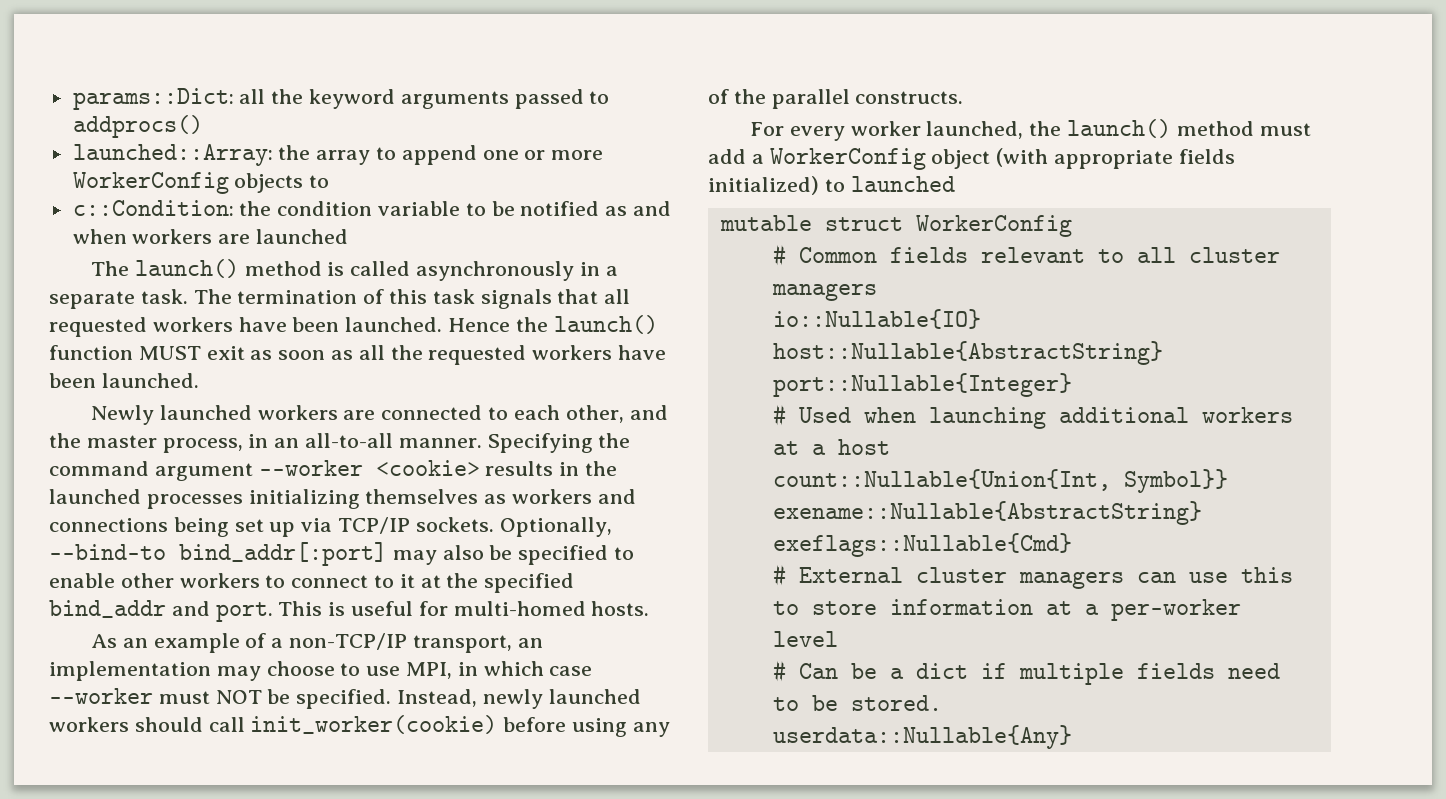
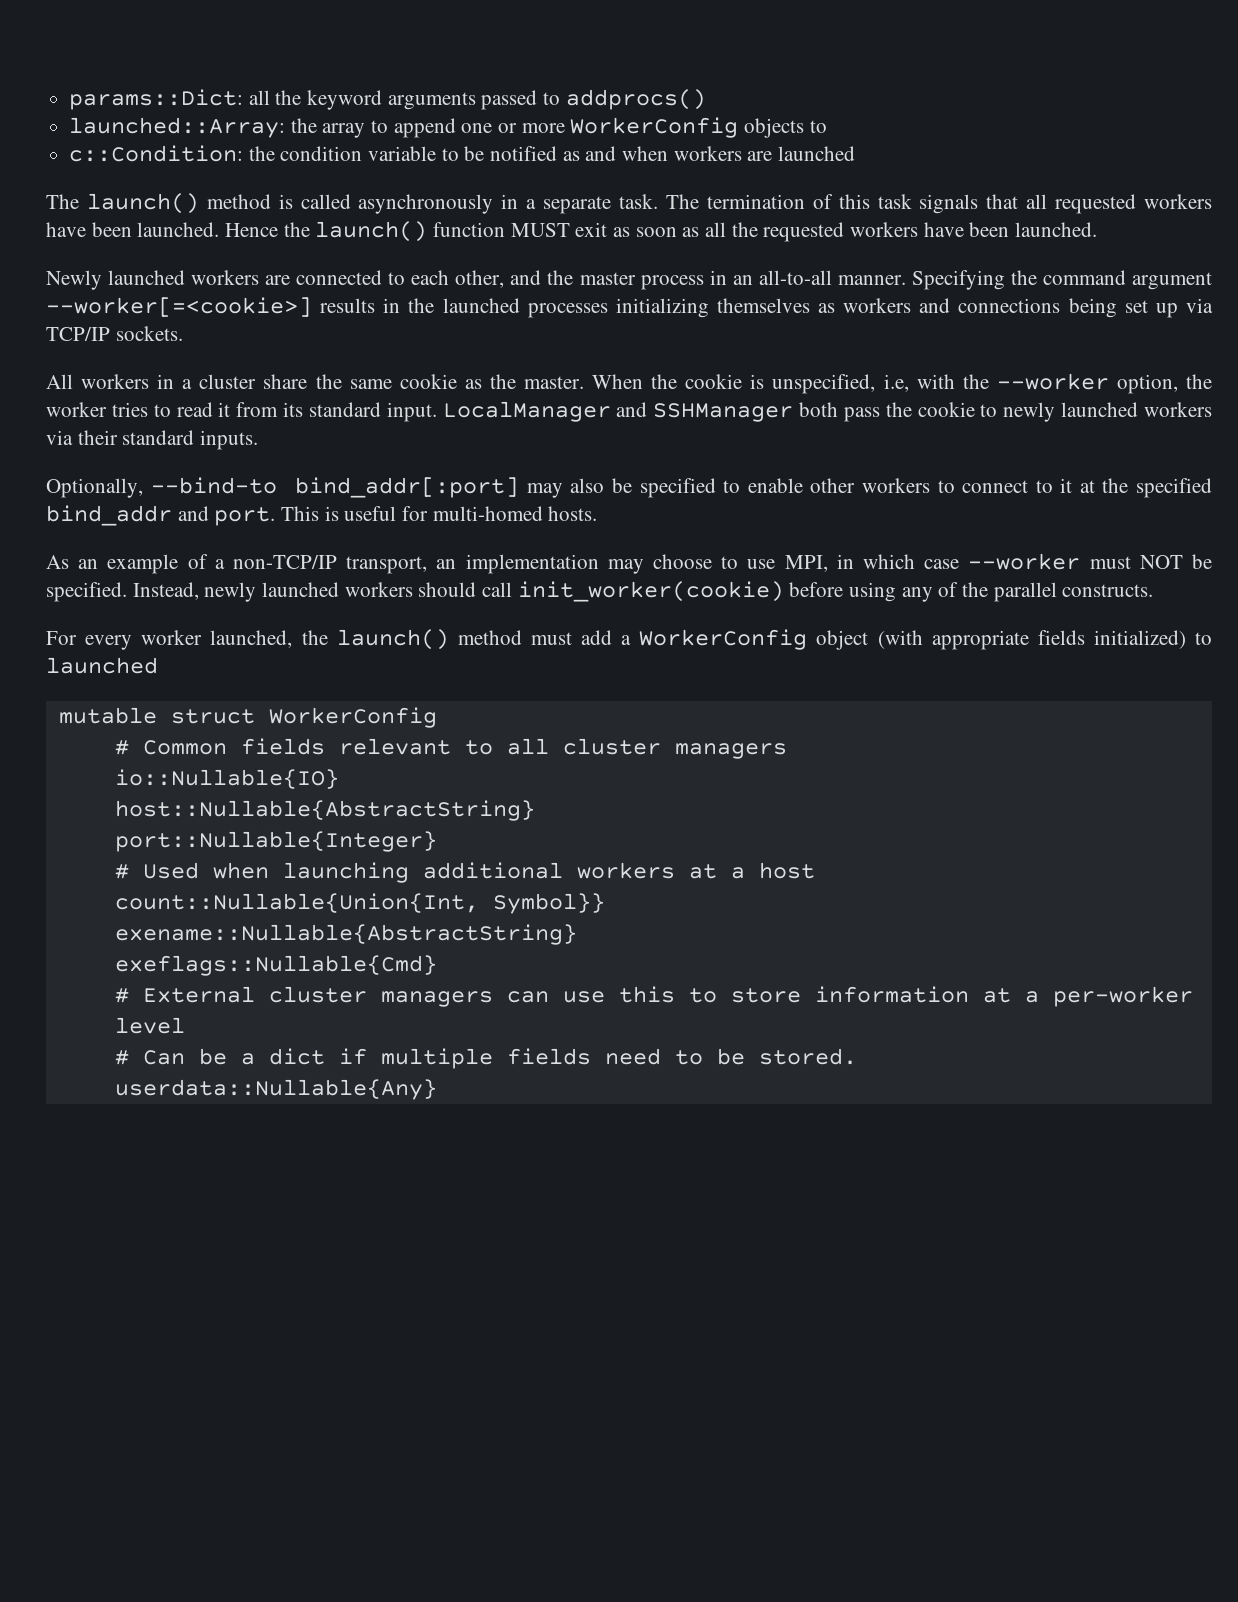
[162,438,243,453] process, -> [640,275,704,290] process
[258,460,480,476] --worker <cookie> -> [46,297,312,317] --worker[=<cookie>]
(494, 524) none -> [46,373,1212,394] [46,401,1213,422] [46,430,259,450] // All workers in a cluster share the same cookie as the master. When the cookie is unspecified, i.e, with the --worker option, the worker tries to read it from its standard input. LocalManager and SSHManager both pass the cookie to newly launched workers via their standard inputs. //

